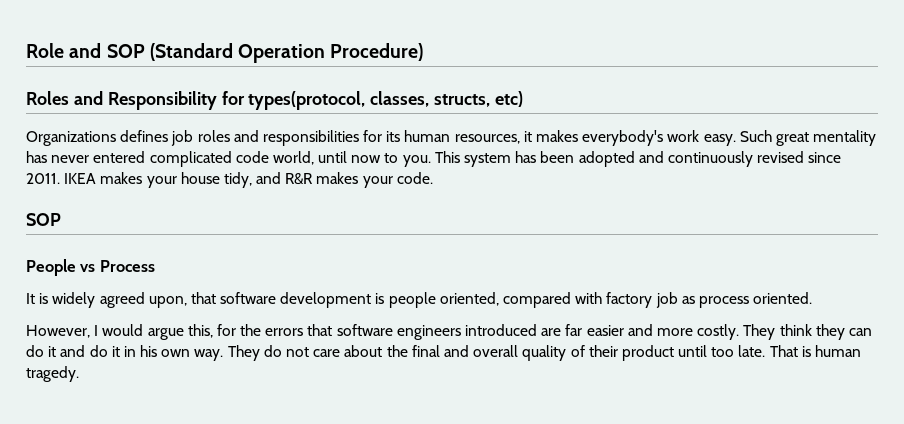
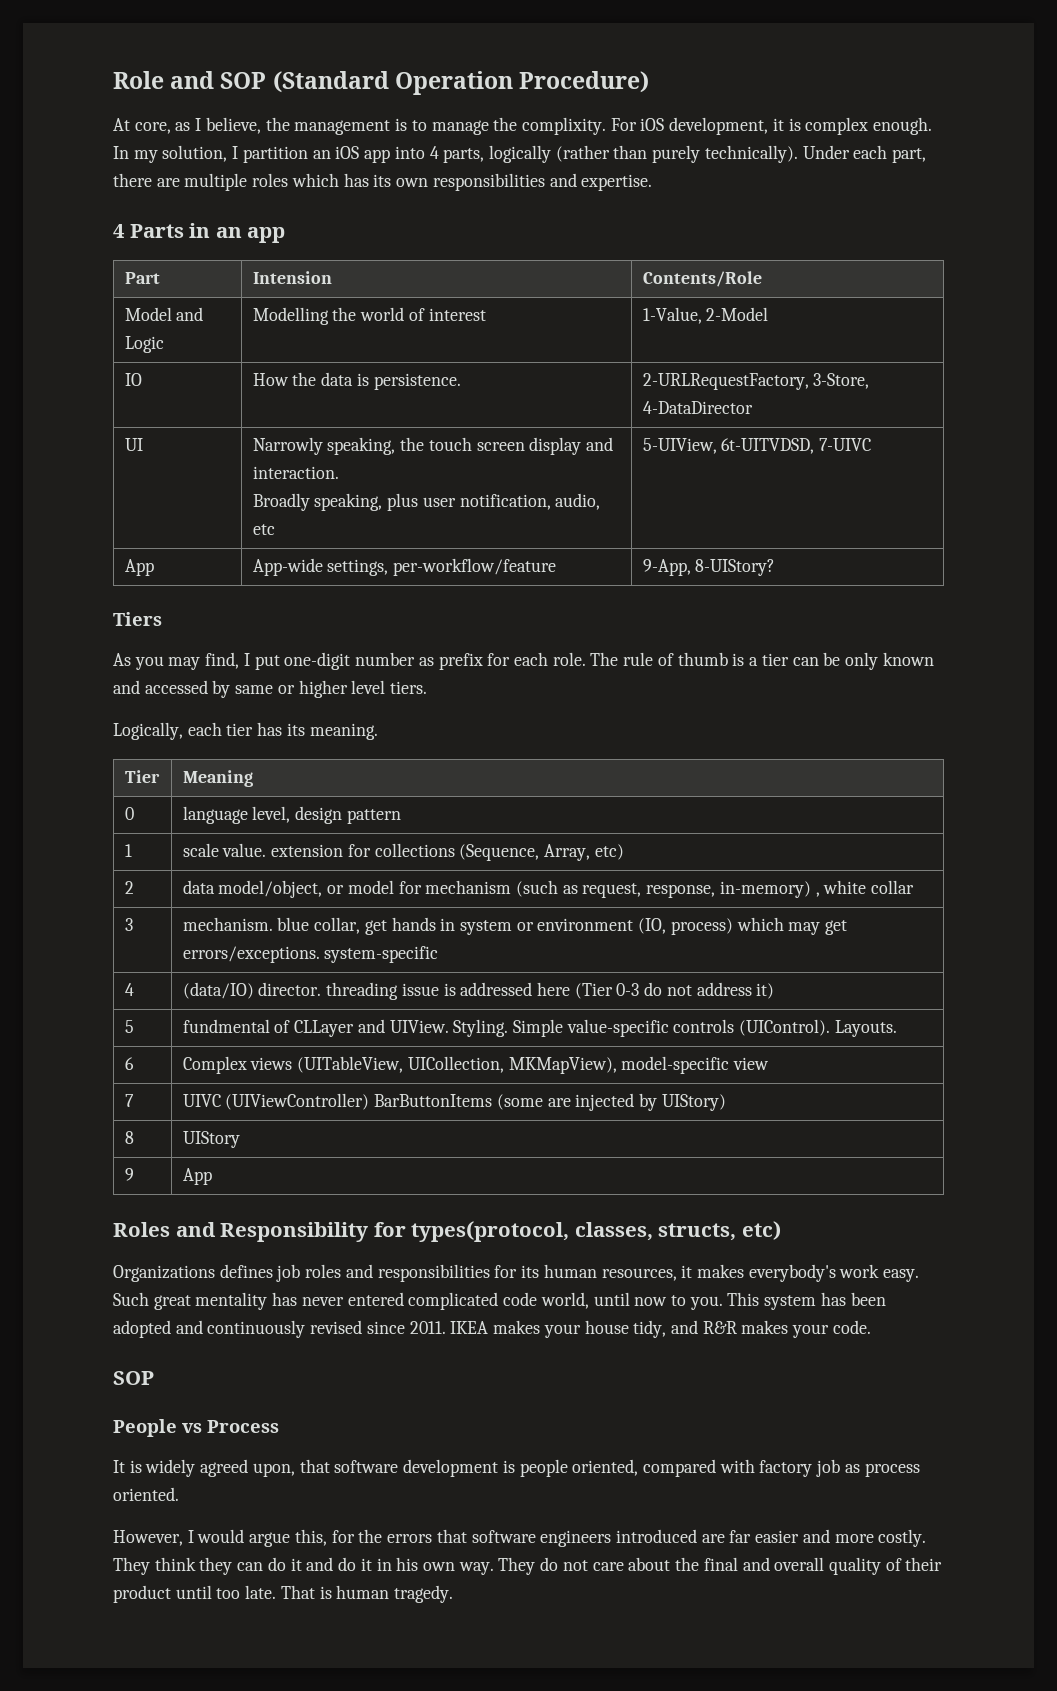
(424, 52) none -> [113,117,933,135] [113,145,927,163] [113,173,653,191] [113,223,286,243] [124,272,160,284] [252,271,332,284] [642,271,762,287] [124,307,204,321] [124,336,164,353] [252,307,486,325] [642,307,769,324] [124,373,142,386] [252,372,461,390] [642,373,870,390] [642,401,753,414] [124,438,143,451] [252,437,614,455] [252,466,339,479] [252,493,601,511] [252,524,275,535] [642,438,872,454] [124,559,154,576] [252,558,557,576] [642,559,776,576] [113,612,162,626] [113,652,934,670] [113,680,428,698] [113,722,378,740] [124,770,160,783] [182,770,253,787] [124,807,134,820] [182,806,401,824] [124,844,132,857] [182,843,624,861] [124,881,134,894] [182,880,915,898] [124,918,133,931] [182,917,848,935] [182,946,439,963] [124,983,134,996] [182,982,775,1000] [124,1020,134,1033] [182,1019,897,1037] [124,1057,134,1070] [182,1056,770,1074] [124,1094,134,1107] [182,1093,726,1111] [124,1131,134,1144] [182,1131,240,1148] [124,1168,134,1181] [182,1168,212,1185] // At core, as I believe, the management is to manage the complixity. For iOS development, it is complex enough. In my solution, I partition an iOS app into 4 parts, logically (rather than purely technically). Under each part, there are multiple roles which has its own responsibilities and expertise. // 4 Parts in an app // Part | Intension | Contents/Role // Model and Logic | Modelling the world of interest | 1-Value, 2-Model // IO | How the data is persistence. | 2-URLRequestFactory, 3-Store, 4-DataDirector // UI | Narrowly speaking, the touch screen display and interaction. // Broadly speaking, plus user notification, audio, etc | 5-UIView, 6t-UITVDSD, 7-UIVC // App | App-wide settings, per-workflow/feature | 9-App, 8-UIStory? // Tiers // As you may find, I put one-digit number as prefix for each role. The rule of thumb is a tier can be only known and accessed by same or higher level tiers. // Logically, each tier has its meaning. // Tier | Meaning // 0 | language level, design pattern // 1 | scale value. extension for collections (Sequence, Array, etc) // 2 | data model/object, or model for mechanism (such as request, response, in-memory) , white collar // 3 | mechanism. blue collar, get hands in system or environment (IO, process) which may get errors/exceptions. system-specific // 4 | (data/IO) director. threading issue is addressed here (Tier 0-3 do not address it) // 5 | fundmental of CLLayer and UIView. Styling. Simple value-specific controls (UIControl). Layouts. // 6 | Complex views (UITableView, UICollection, MKMapView), model-specific view // 7 | UIVC (UIViewController) BarButtonItems (some are injected by UIStory) // 8 | UIStory // 9 | App

